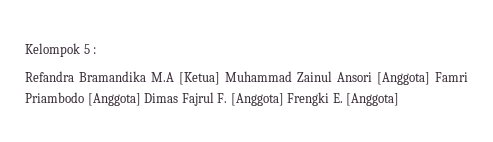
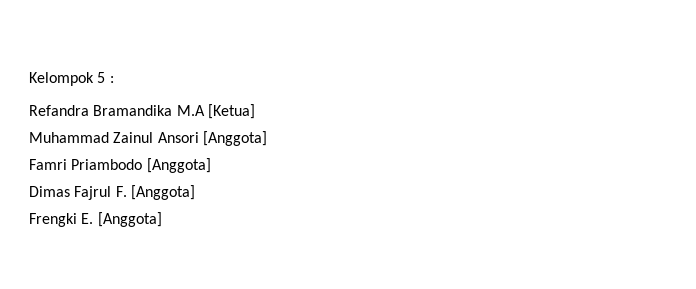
(220, 78) none -> (255, 111) //
(430, 78) none -> (267, 138) //
(141, 99) none -> (211, 165) //
(284, 99) none -> (195, 192) //

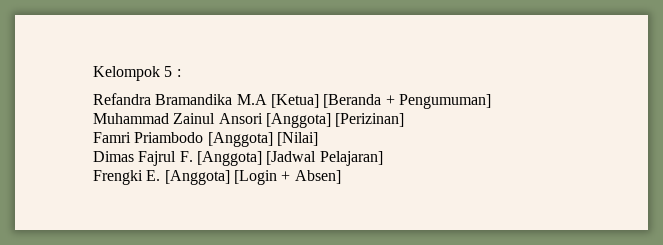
(255, 111) none -> [323,94,491,109] [Beranda + Pengumuman]
(267, 138) none -> [335,113,405,127] [Perizinan]
(211, 165) none -> [276,132,318,146] [Nilai]
(195, 192) none -> [266,151,383,166] [Jadwal Pelajaran]
(162, 219) none -> [233,170,341,185] [Login + Absen]

